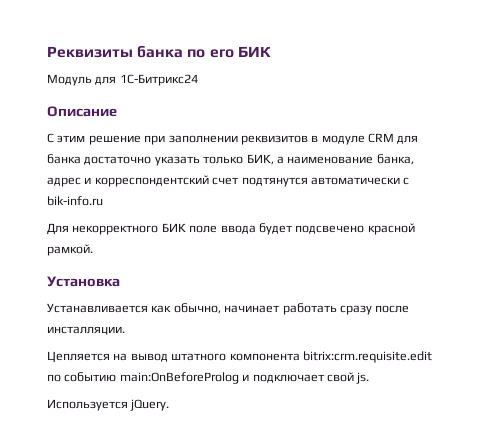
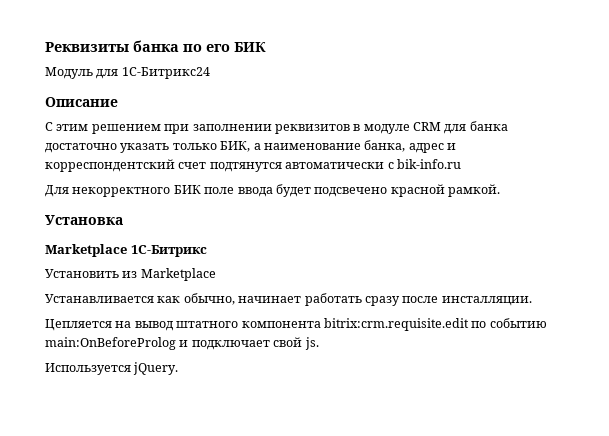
[88,135,141,145] решение -> [91,124,161,134] решением
(120, 281) none -> [45,244,207,257] [45,268,216,281] // Marketplace 1С-Битрикс // Установить из Marketplace

